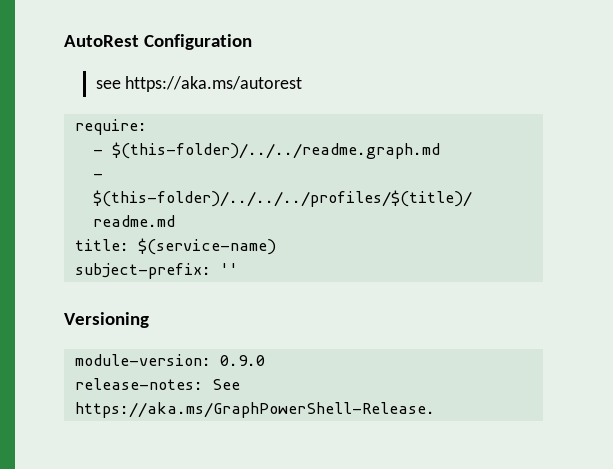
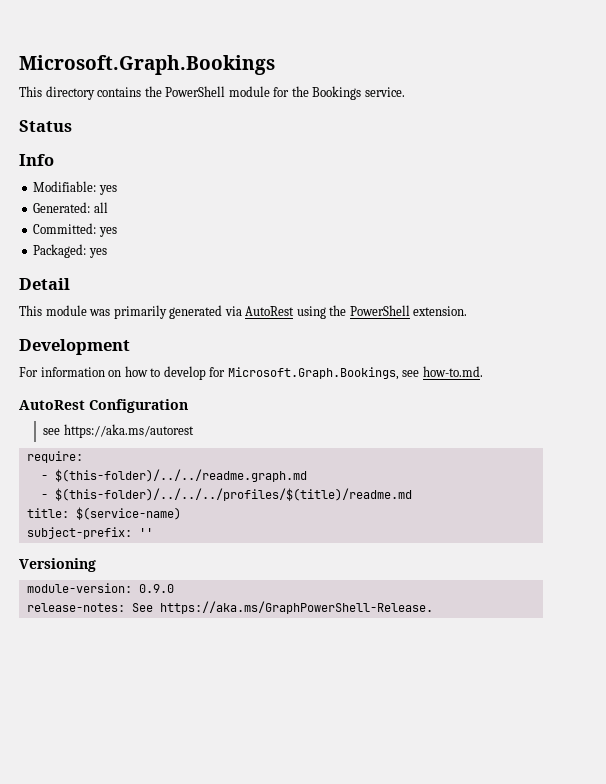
(64, 41) none -> [19,55,275,75] [19,86,405,100] [19,120,72,132] [19,154,54,166] [33,181,117,195] [33,202,108,213] [33,223,117,237] [33,244,107,258] [19,278,70,290] [19,305,468,319] [19,339,130,355] [19,366,483,380] Microsoft.Graph.Bookings // This directory contains the PowerShell module for the Bookings service. // Status // Info // Modifiable: yes // Generated: all // Committed: yes // Packaged: yes // Detail // This module was primarily generated via AutoRest using the PowerShell extension. // Development // For information on how to develop for Microsoft.Graph.Bookings, see how-to.md. //

